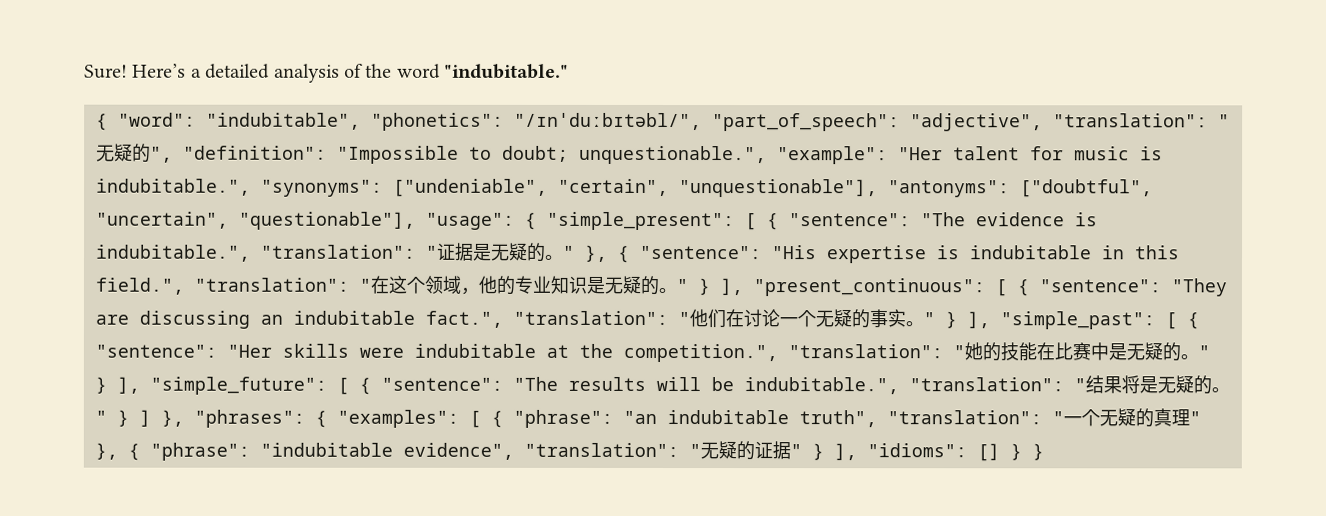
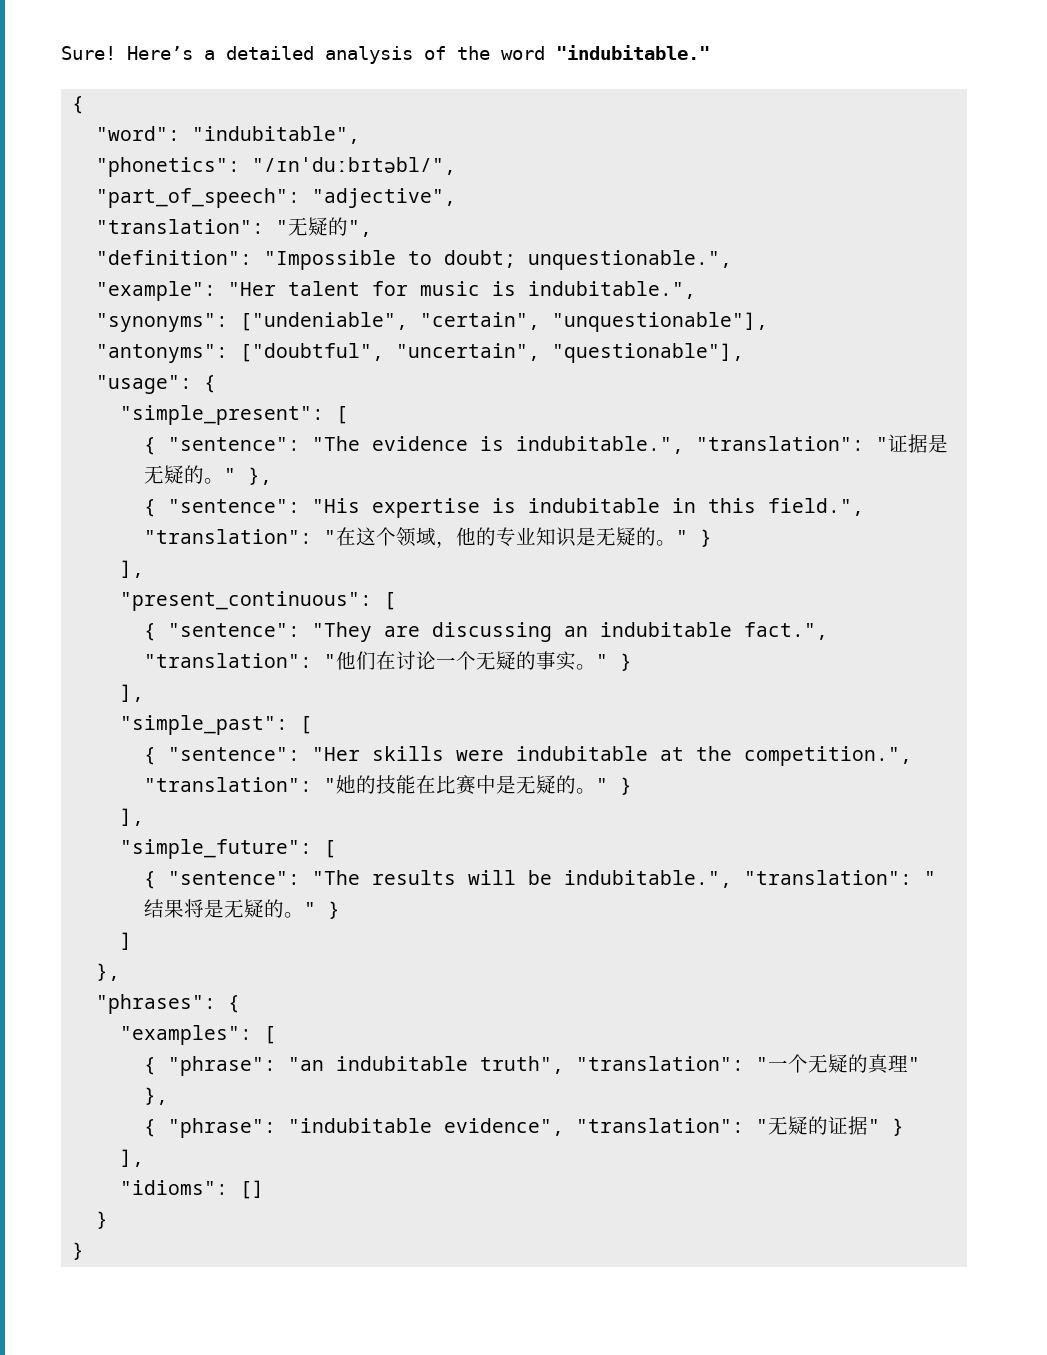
(108, 122) none -> (85, 105) //
(361, 121) none -> (361, 135) //
(702, 121) none -> (457, 166) //
(1043, 122) none -> (457, 198) //
(173, 154) none -> (373, 228) //
(767, 155) none -> (733, 260) //
(251, 187) none -> (697, 290) //
(878, 188) none -> (769, 322) //
(416, 220) none -> (745, 353) //
(537, 221) none -> (217, 384) //
(757, 222) none -> (349, 415) //
(608, 253) none -> (273, 476) //
[720,278,743,296] ], -> [120,560,145,578] // ], //
(1007, 288) none -> (397, 601) //
[967,311,990,329] ], -> [120,684,145,702] // ], //
(1177, 321) none -> (313, 725) //
[117,376,140,394] ], -> [120,808,145,826] // ], //
(349, 386) none -> (337, 849) //
(129, 418) none -> (341, 910) //
[161,409,184,427] }, -> [96,963,121,981] // }, //
(327, 419) none -> (241, 1004) //
(481, 419) none -> (277, 1035) //
(118, 451) none -> (169, 1096) //
[834,443,857,461] ], -> [120,1149,145,1167] // ], //
[1010,443,1022,461] } -> [96,1211,109,1229] // } //

